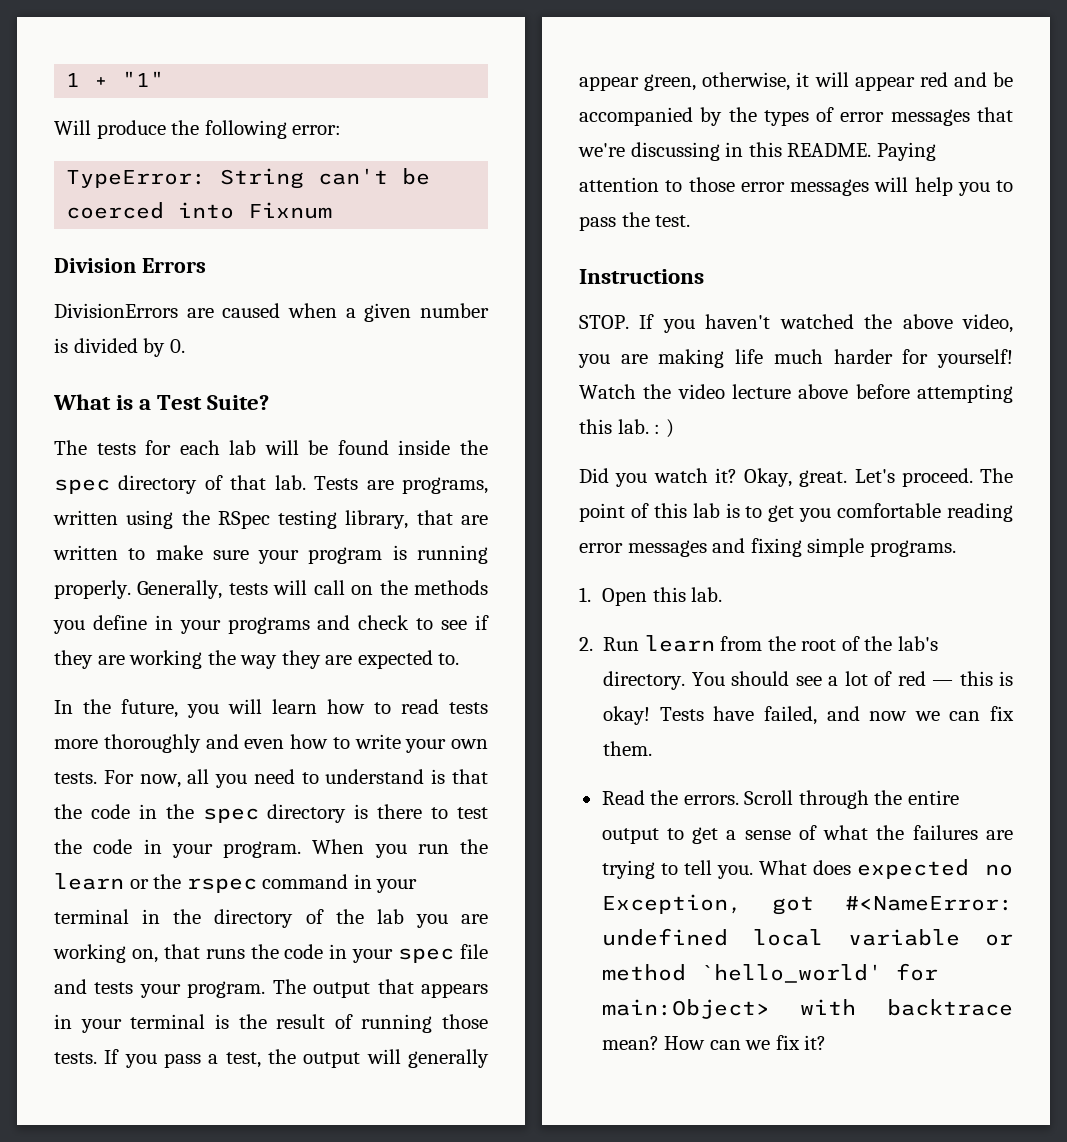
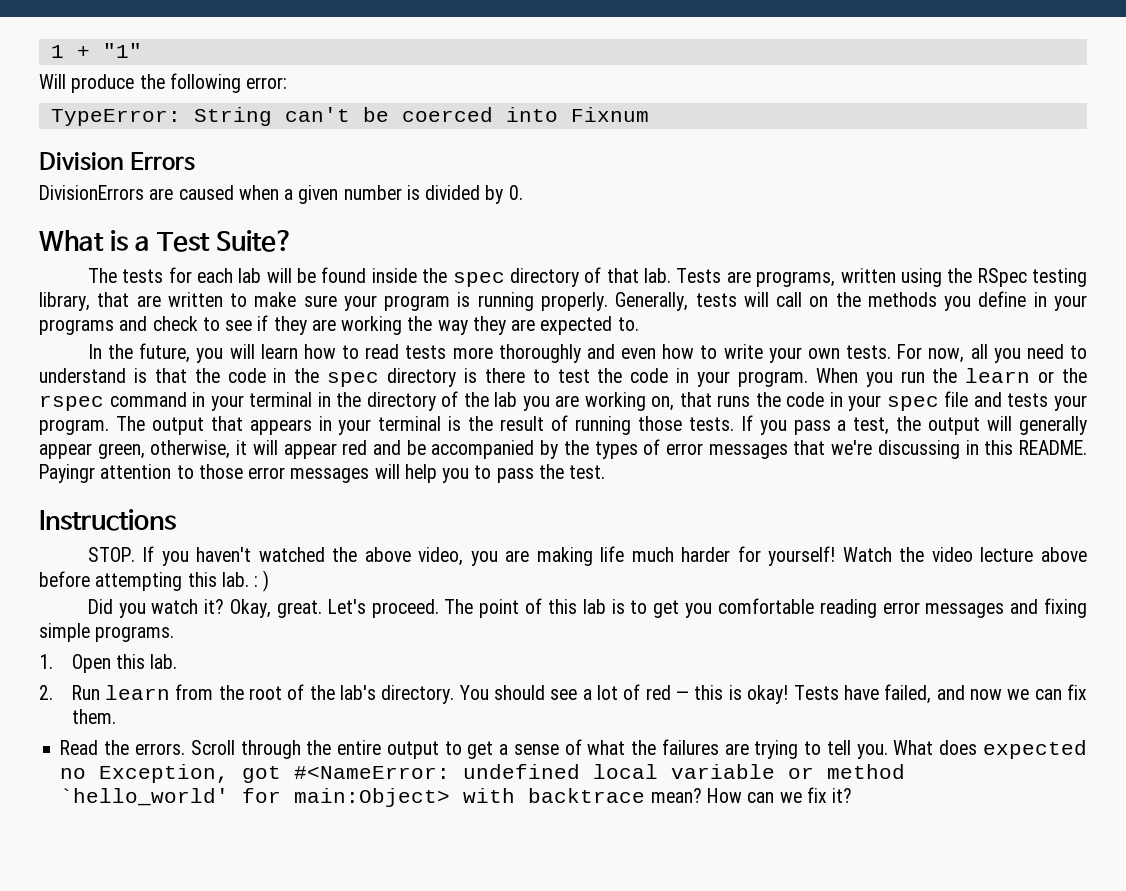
[876,142,936,161] Paying -> [39,464,95,483] Payingr

